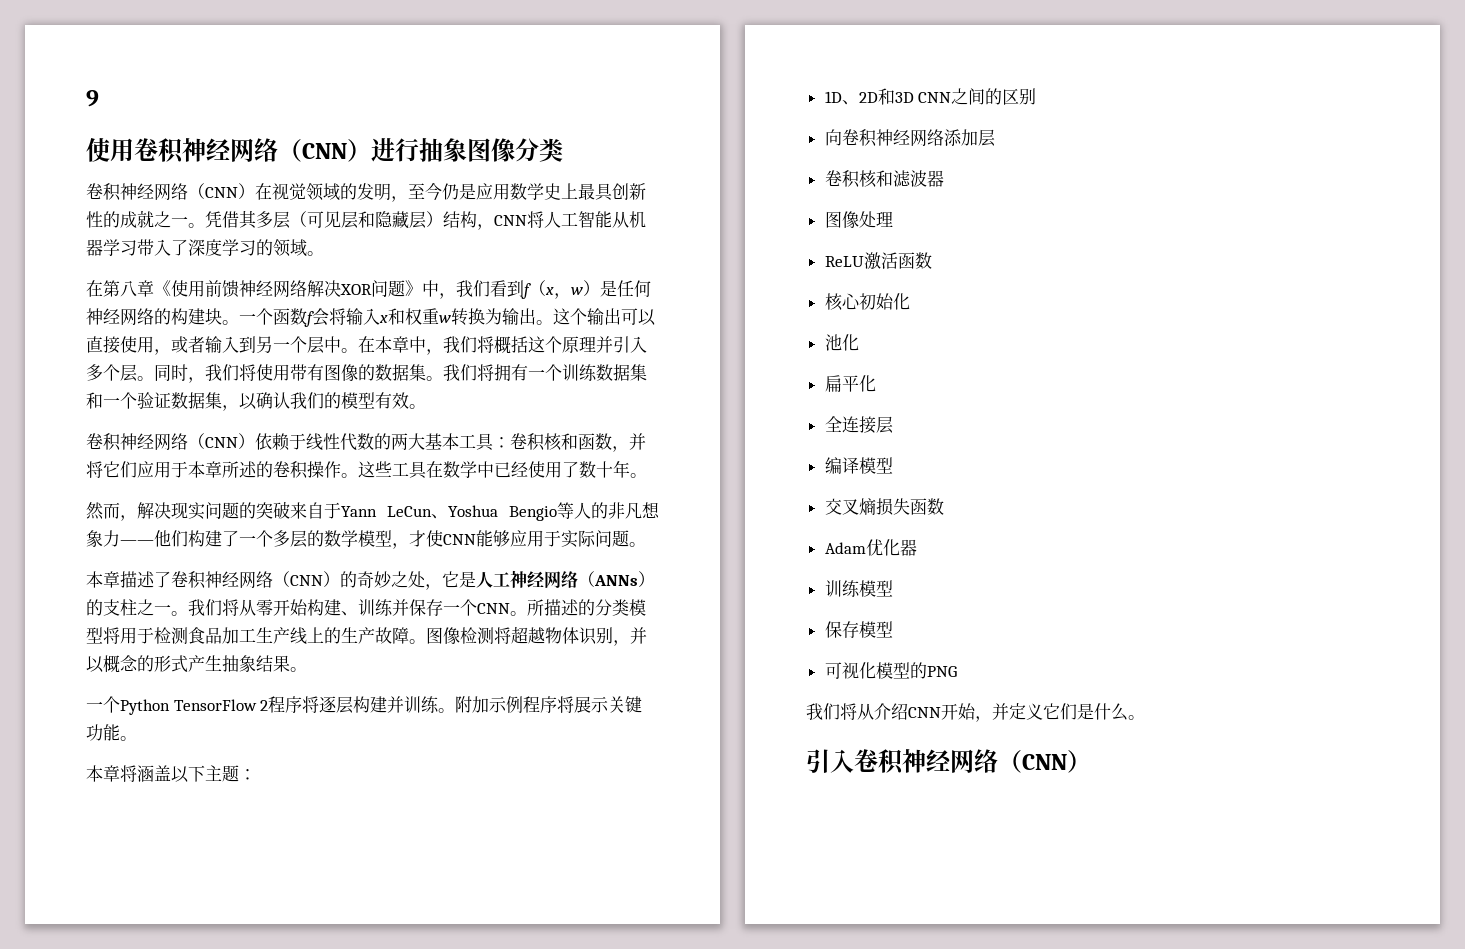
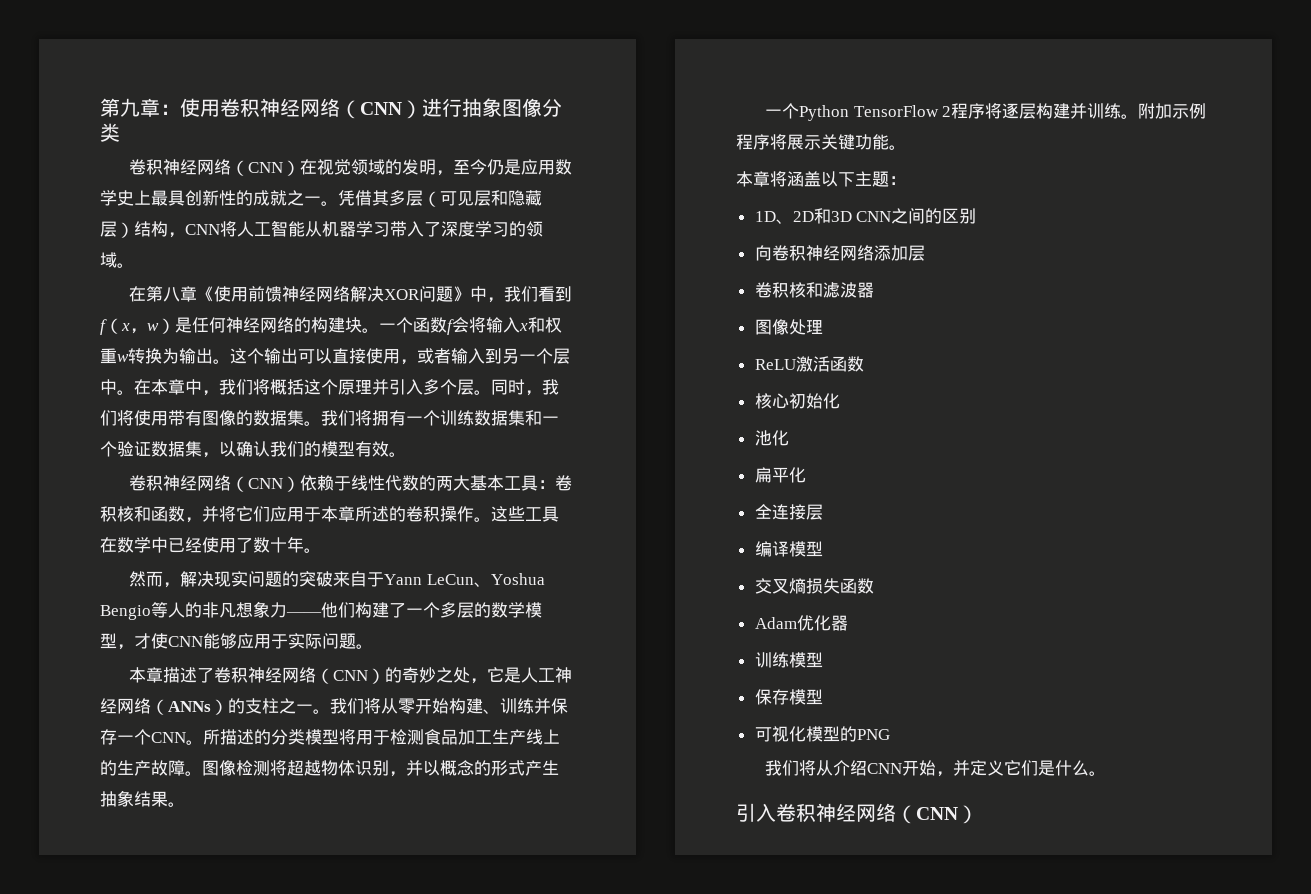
[86,90,99,107] 9 // -> [100,98,180,117] 第九章：

